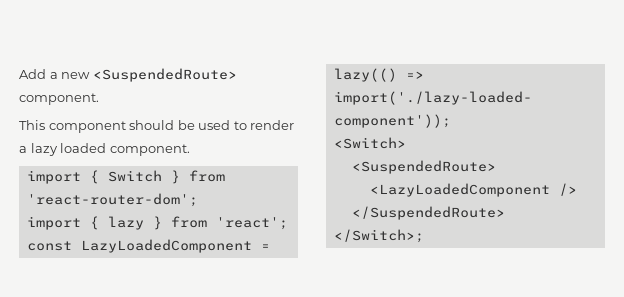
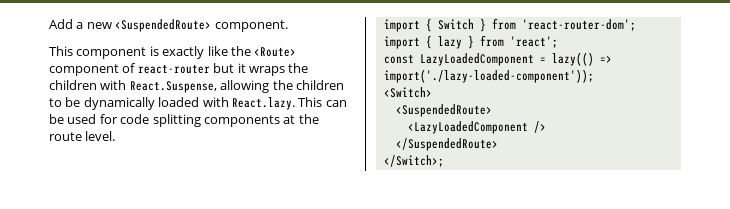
[129,120,295,130] [19,143,190,156] should be used to render a lazy loaded component. -> [149,46,297,59] [49,63,309,76] [49,80,344,93] [49,97,347,110] [49,114,319,127] [49,131,116,141] is exactly like the <Route> component of react-router but it wraps the children with React.Suspense, allowing the children to be dynamically loaded with React.lazy. This can be used for code splitting components at the route level.

